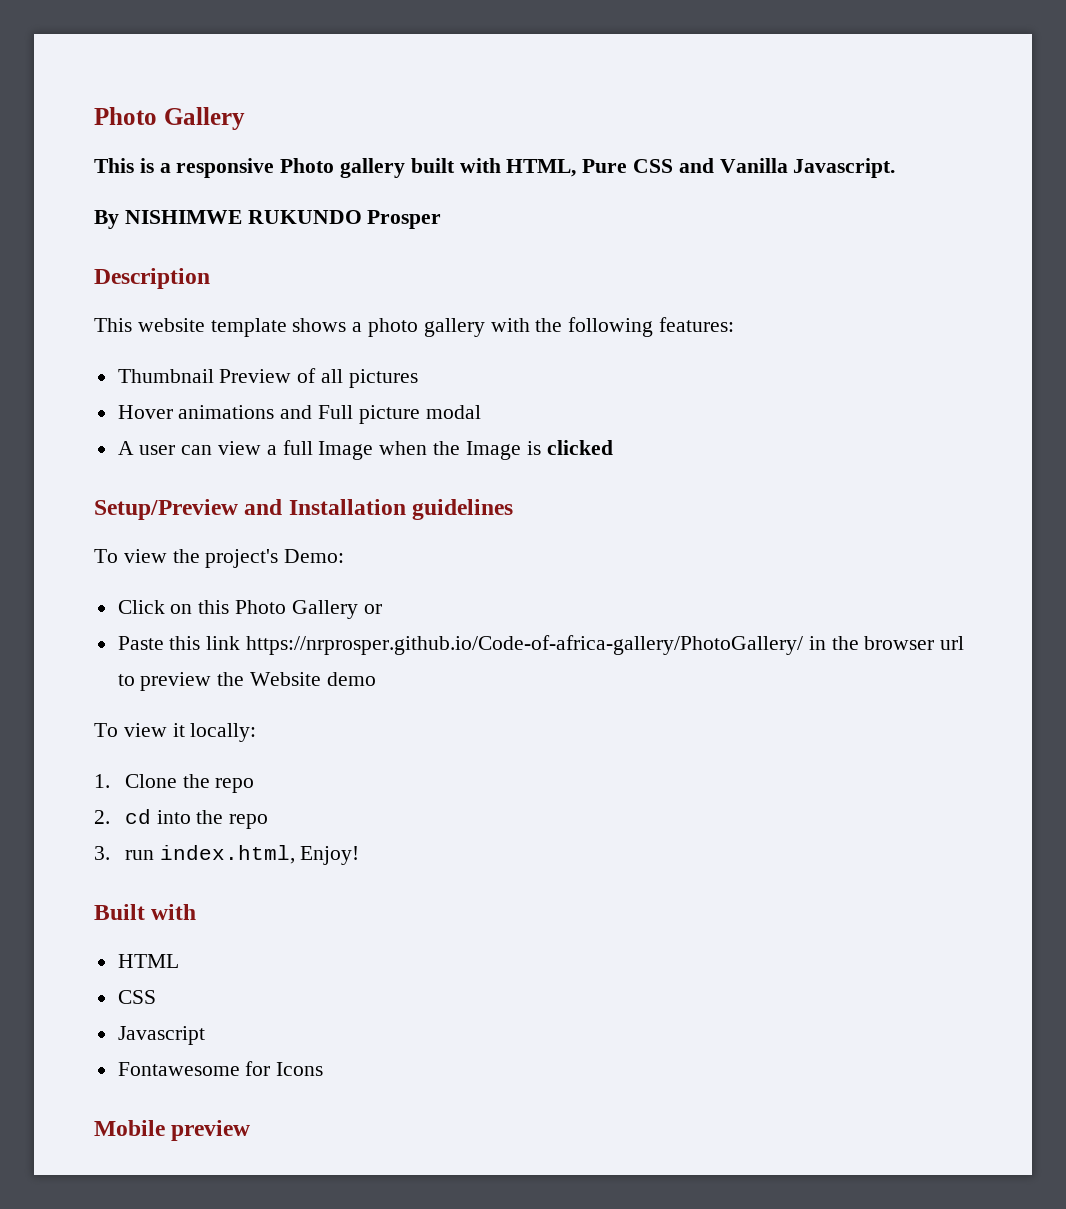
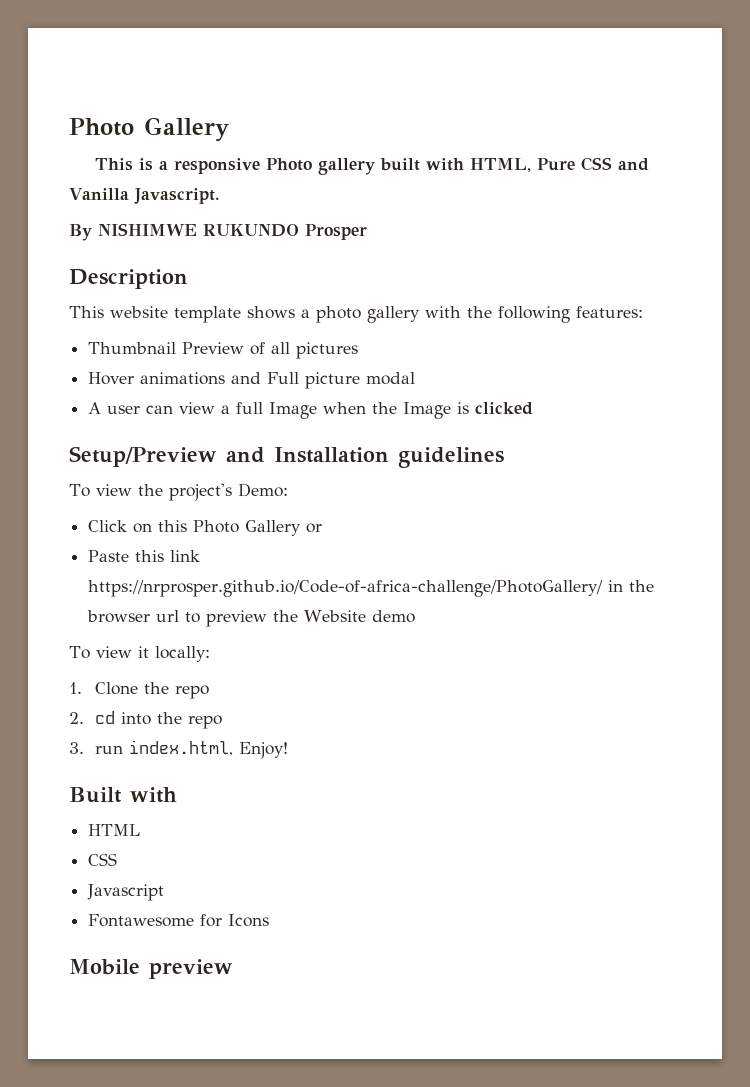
[246,635,804,655] https://nrprosper.github.io/Code-of-africa-gallery/PhotoGallery/ -> [88,580,604,597] https://nrprosper.github.io/Code-of-africa-challenge/PhotoGallery/

